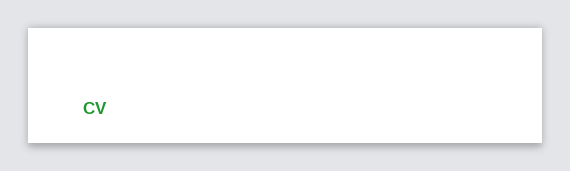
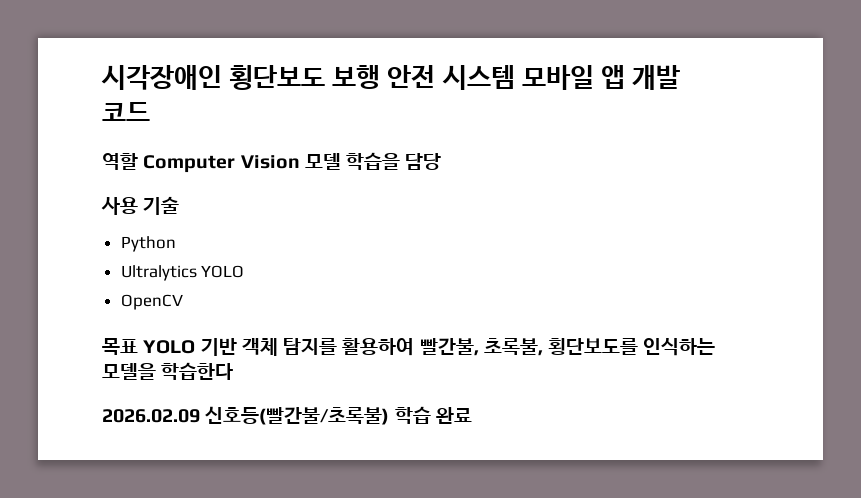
[83,102,107,114] CV -> [101,65,681,90] [102,102,150,121] [102,152,442,173] [101,196,180,215] [120,236,176,252] [120,265,245,281] [120,294,183,310] [102,337,716,356] [102,362,234,380] [102,406,472,425] 시각장애인 횡단보도 보행 안전 시스템 모바일 앱 개발 코드 // 역할 Computer Vision 모델 학습을 담당 // 사용 기술 // Python // Ultralytics YOLO // OpenCV // 목표 YOLO 기반 객체 탐지를 활용하여 빨간불, 초록불, 횡단보도를 인식하는 모델을 학습한다 // 2026.02.09 신호등(빨간불/초록불) 학습 완료

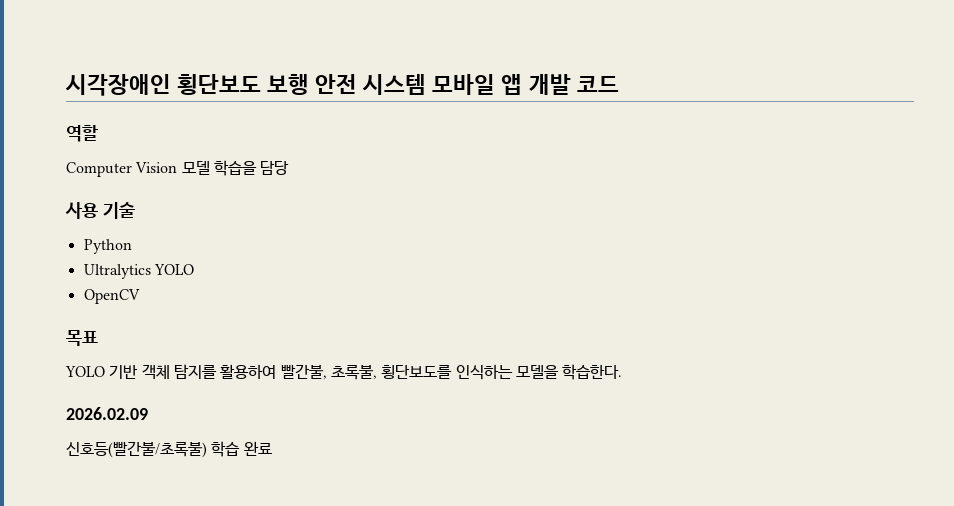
(138, 161) none -> (98, 133) //
(138, 346) none -> (98, 338) //
[161,362,234,380] 학습한다 -> [562,364,623,380] 학습한다.
(200, 416) none -> (148, 413) //

